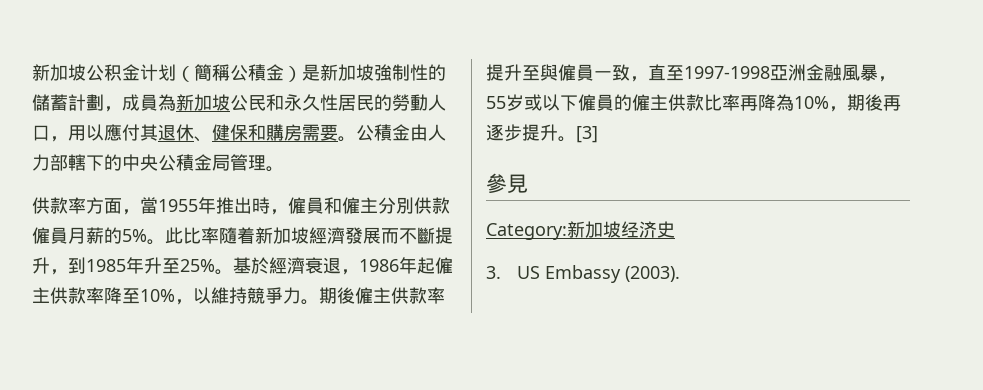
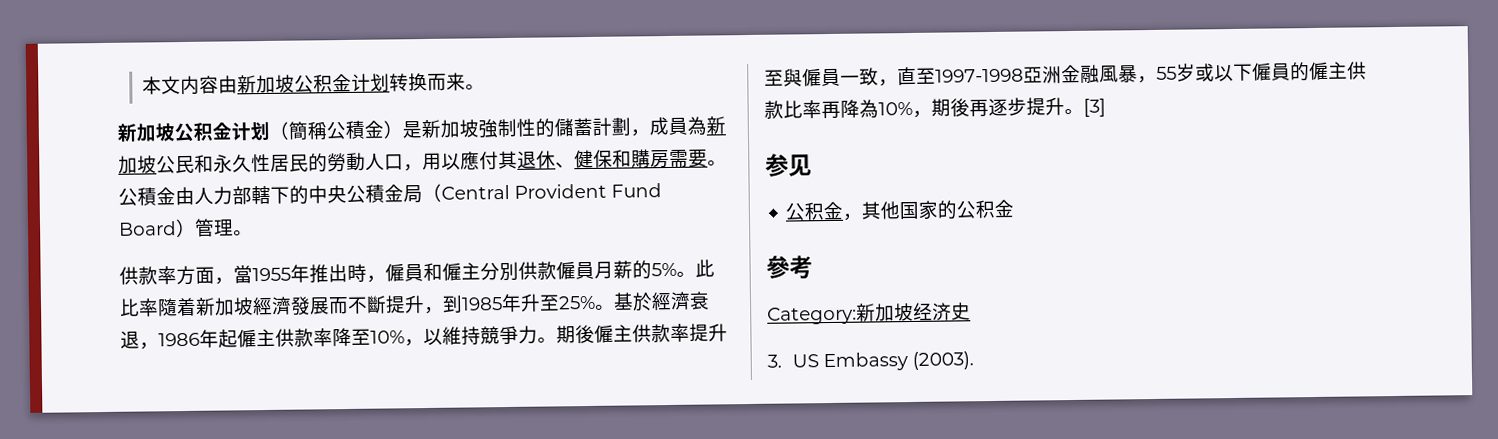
(32, 72) none -> [141,72,485,96] 本文内容由新加坡公积金计划转换而来。 //
(230, 162) none -> [422,183,662,203] [118,218,196,238] （Central Provident Fund Board）
(598, 134) none -> [765,153,812,177] [785,199,1015,221] // 参见 // 公积金，其他国家的公积金
[507,174,528,193] 見 -> [789,255,813,280] 考

